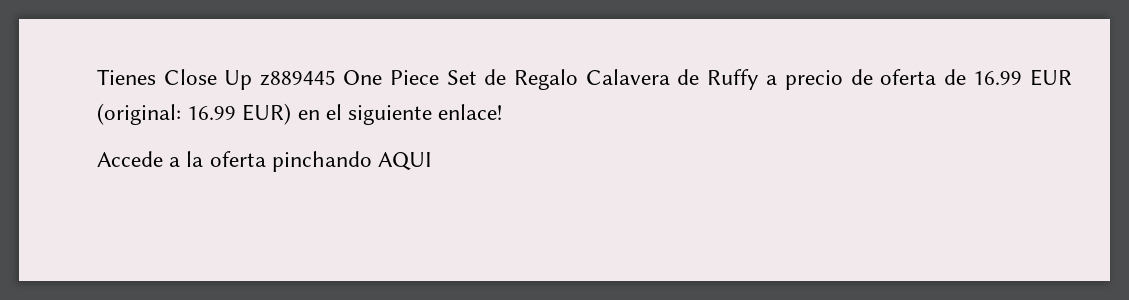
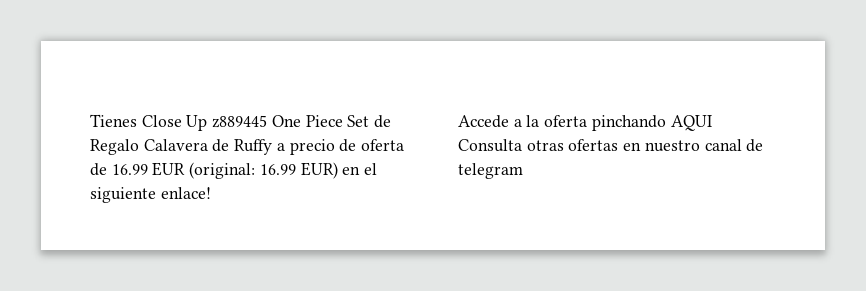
(433, 161) none -> [458,139,764,152] [458,163,523,179] Consulta otras ofertas en nuestro canal de telegram

